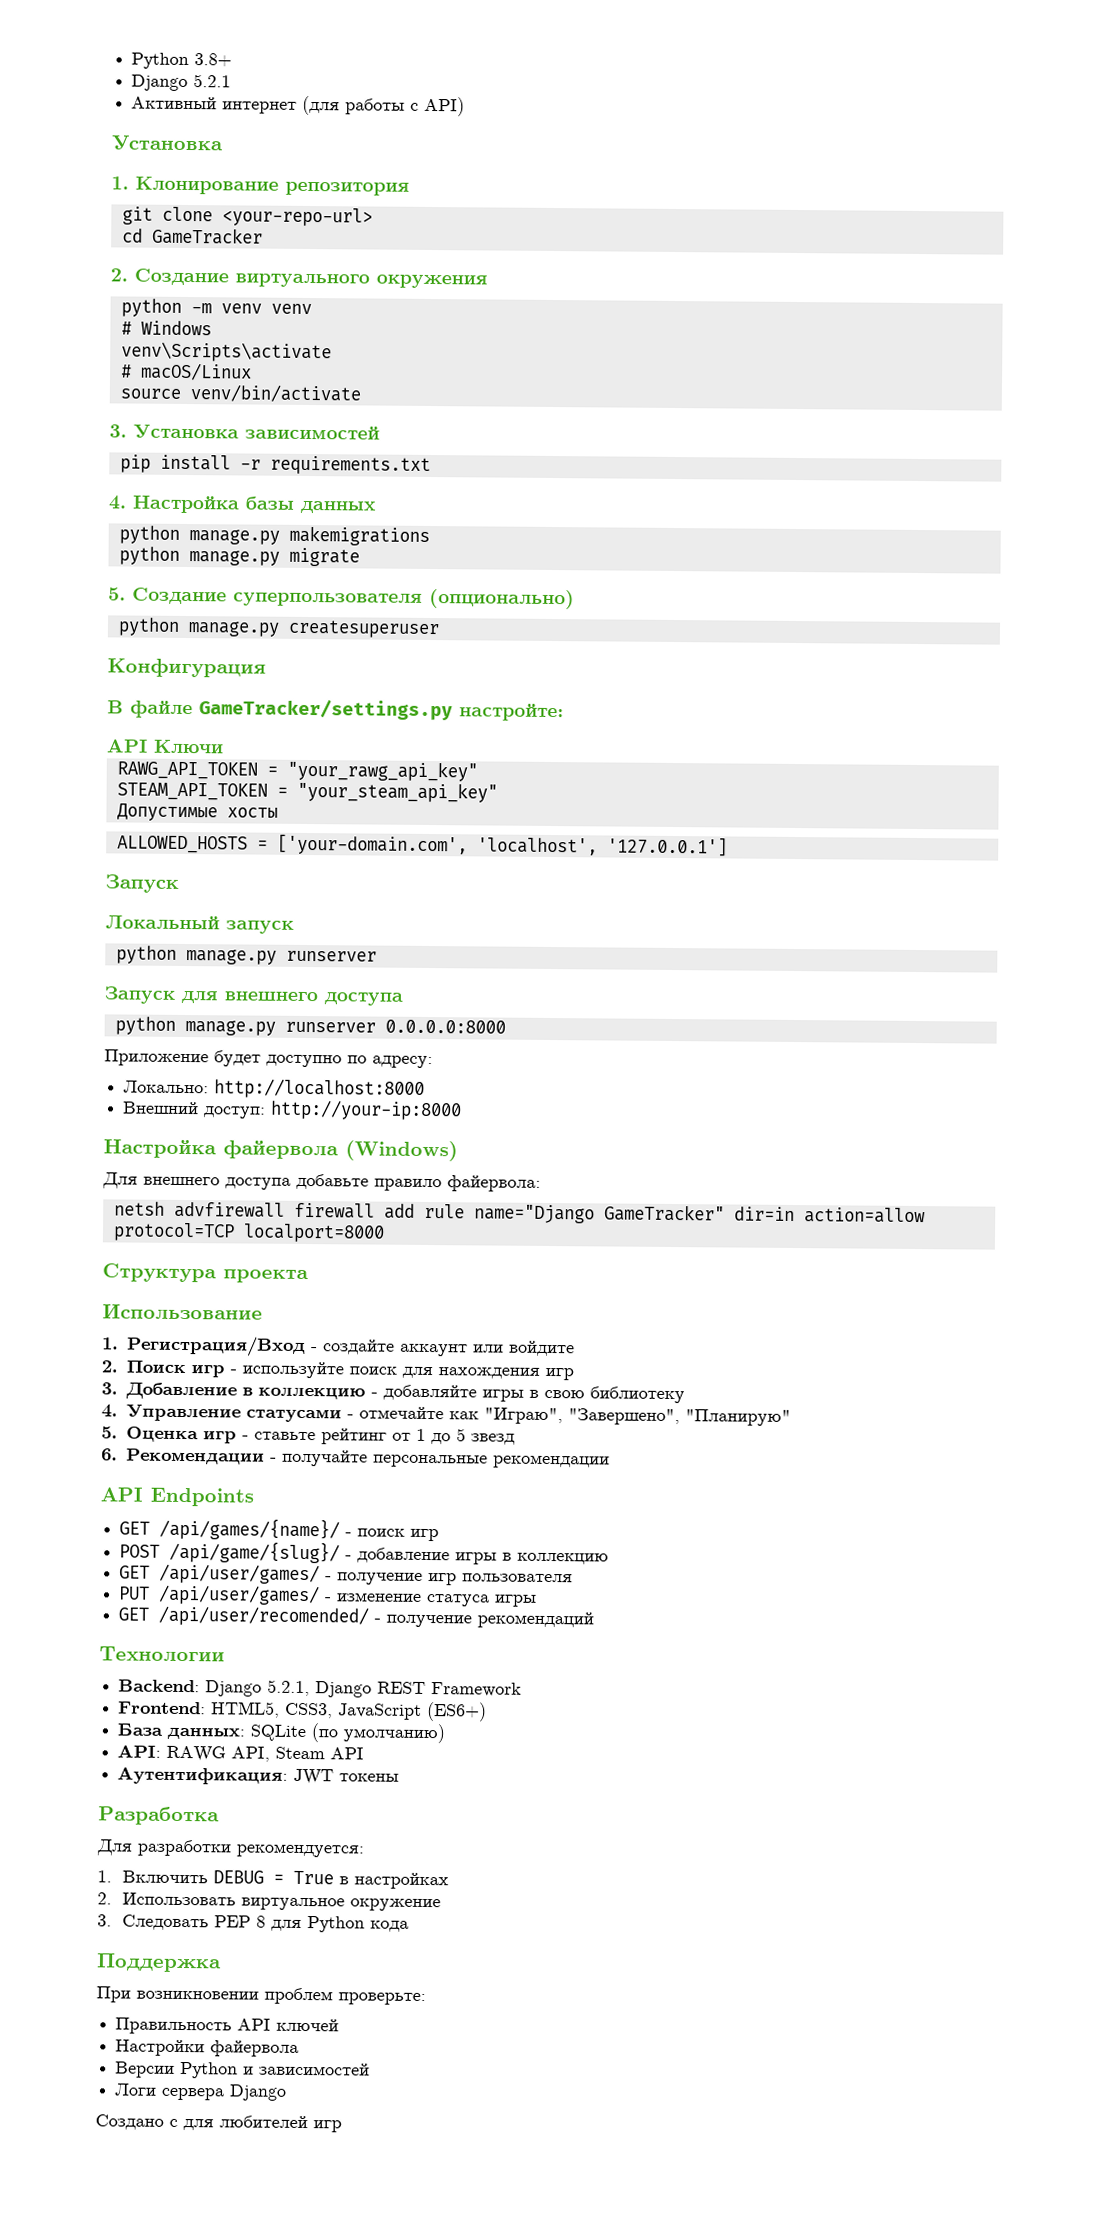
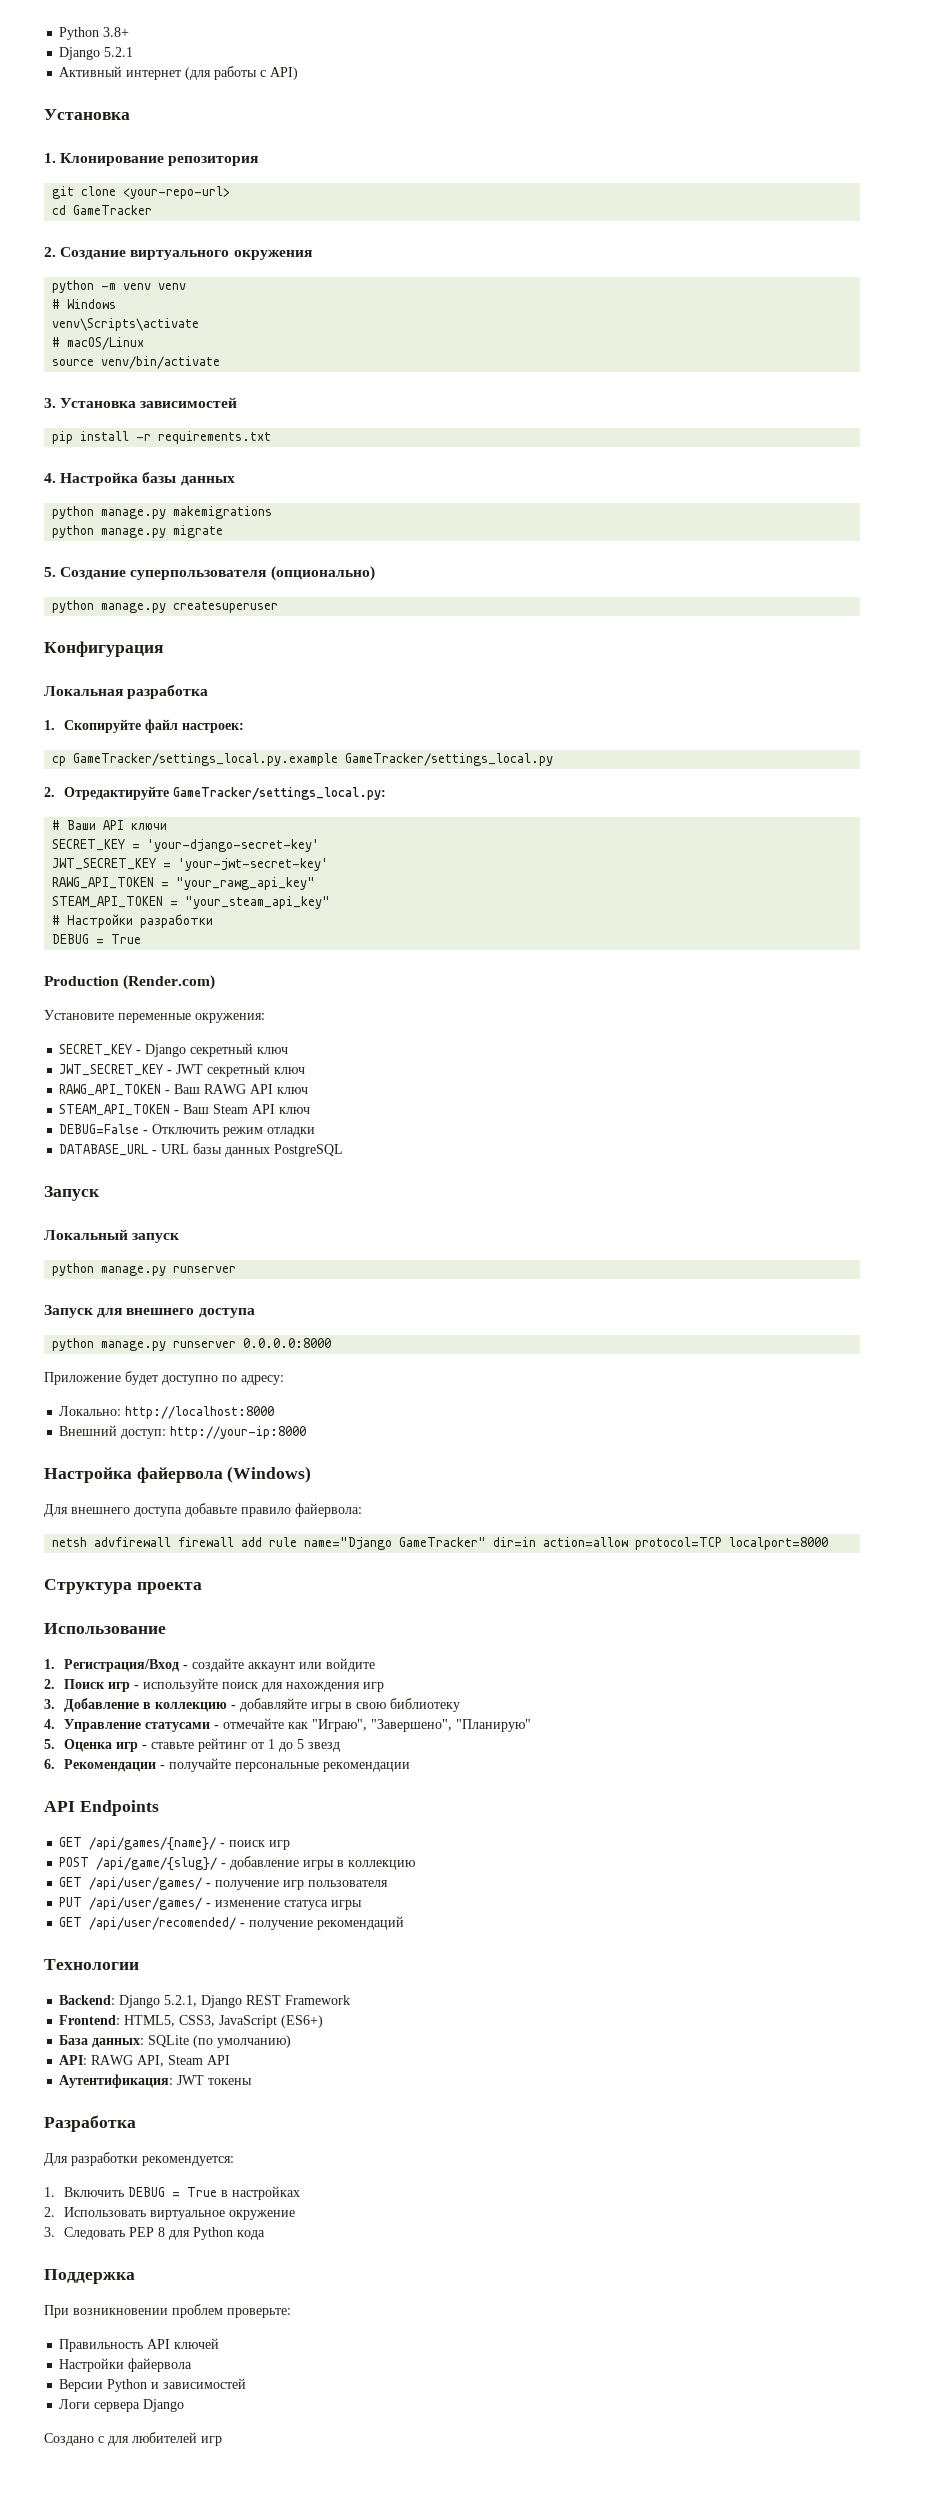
[107,698,564,722] [106,739,224,755] В файле GameTracker/settings.py настройте: // API Ключи -> [44,685,209,699] [44,719,245,733] [52,753,554,766] [44,786,387,800] [52,820,168,831] [52,839,320,852] [52,858,329,871] Локальная разработка // 1. Скопируйте файл настроек: // cp GameTracker/settings_local.py.example GameTracker/settings_local.py // 2. Отредактируйте GameTracker/settings_local.py: // # Ваши API ключи // SECRET_KEY = 'your-django-secret-key' // JWT_SECRET_KEY = 'your-jwt-secret-key'
[116,803,278,822] [116,833,728,857] Допустимые хосты // ALLOWED_HOSTS = ['your-domain.com', 'localhost', '127.0.0.1'] -> [52,914,214,928] [52,934,142,944] [44,975,216,990] [44,1010,265,1023] [59,1043,289,1057] [59,1063,306,1077] [59,1084,309,1096] [59,1104,311,1116] [59,1124,316,1137] [59,1143,344,1157] # Настройки разработки // DEBUG = True // Production (Render.com) // Установите переменные окружения: // SECRET_KEY - Django секретный ключ // JWT_SECRET_KEY - JWT секретный ключ // RAWG_API_TOKEN - Ваш RAWG API ключ // STEAM_API_TOKEN - Ваш Steam API ключ // DEBUG=False - Отключить режим отладки // DATABASE_URL - URL базы данных PostgreSQL

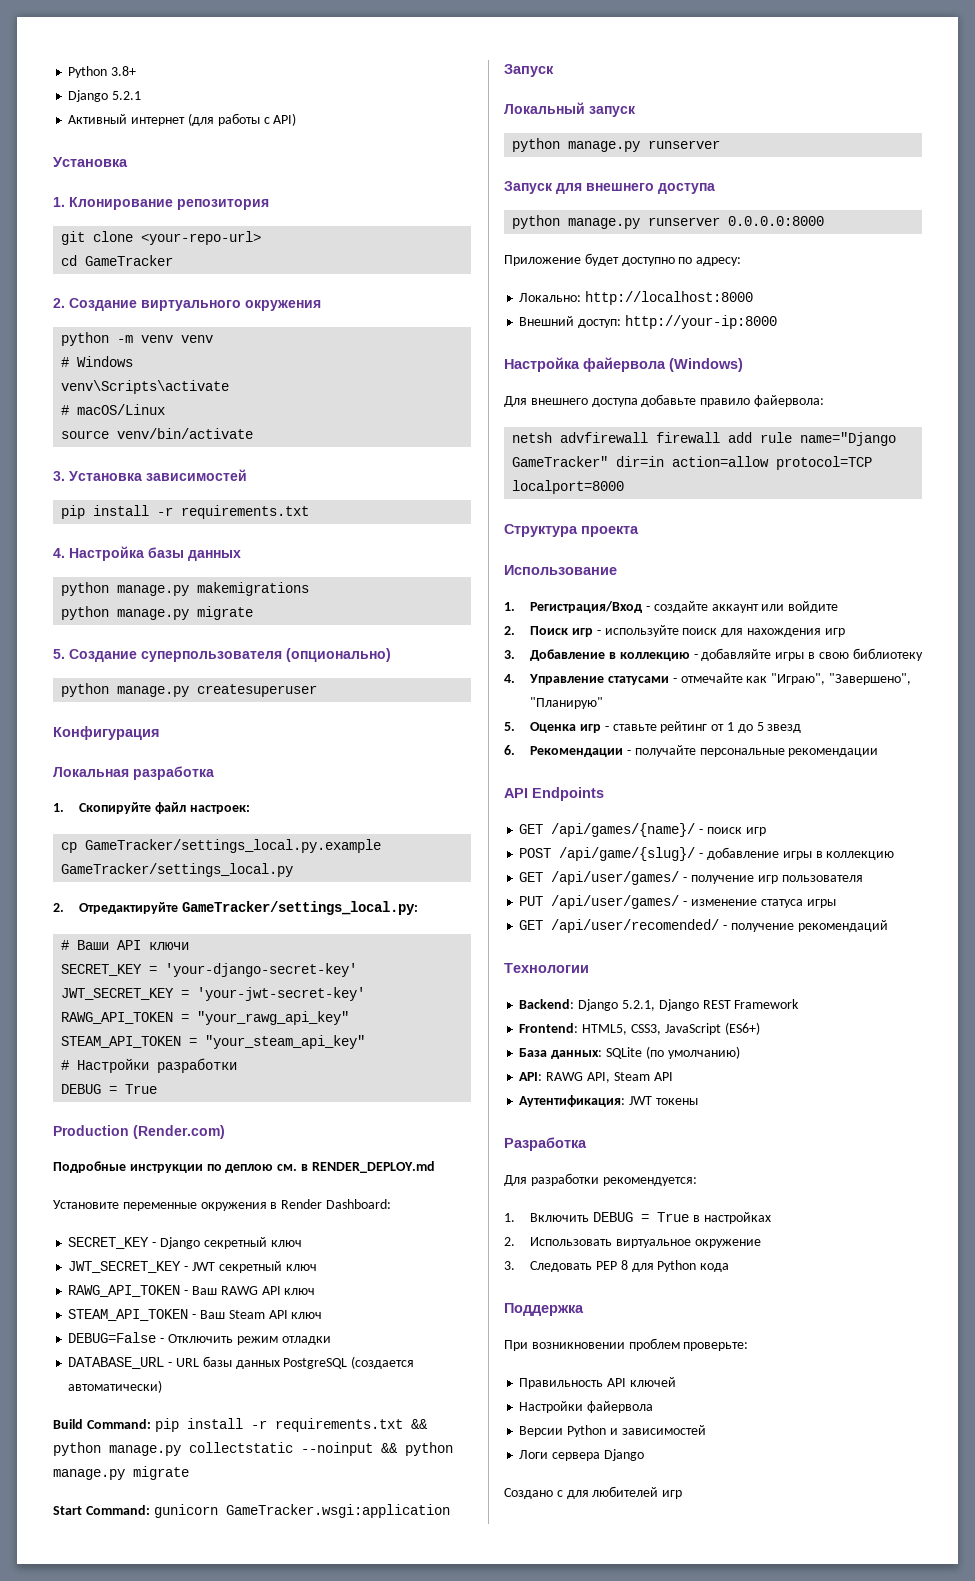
[44,1010,265,1023] Установите переменные окружения: -> [53,1161,435,1173] [53,1199,391,1211] Подробные инструкции по деплою см. в RENDER_DEPLOY.md // Установите переменные окружения в Render Dashboard:
(344, 1150) none -> [351,1356,415,1369] [68,1380,163,1393] [53,1418,428,1432] [53,1442,453,1456] [53,1466,189,1480] [53,1504,450,1518] (создается автоматически) // Build Command: pip install -r requirements.txt && python manage.py collectstatic --noinput && python manage.py migrate // Start Command: gunicorn GameTracker.wsgi:application

